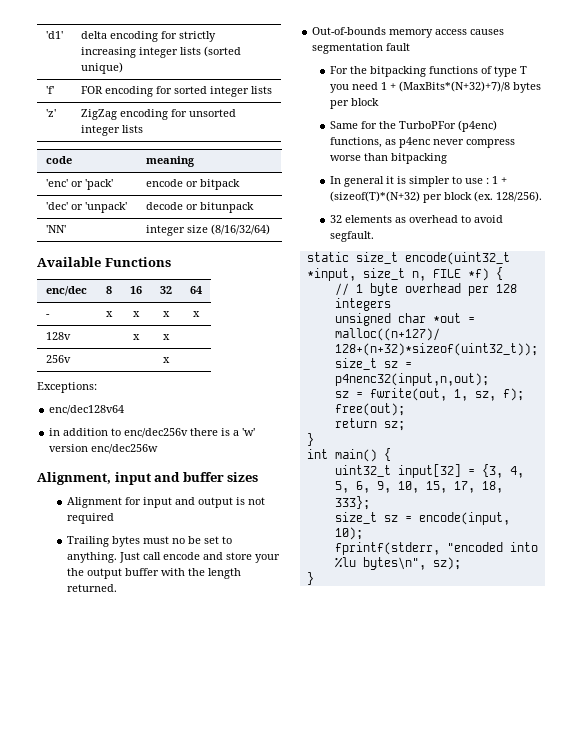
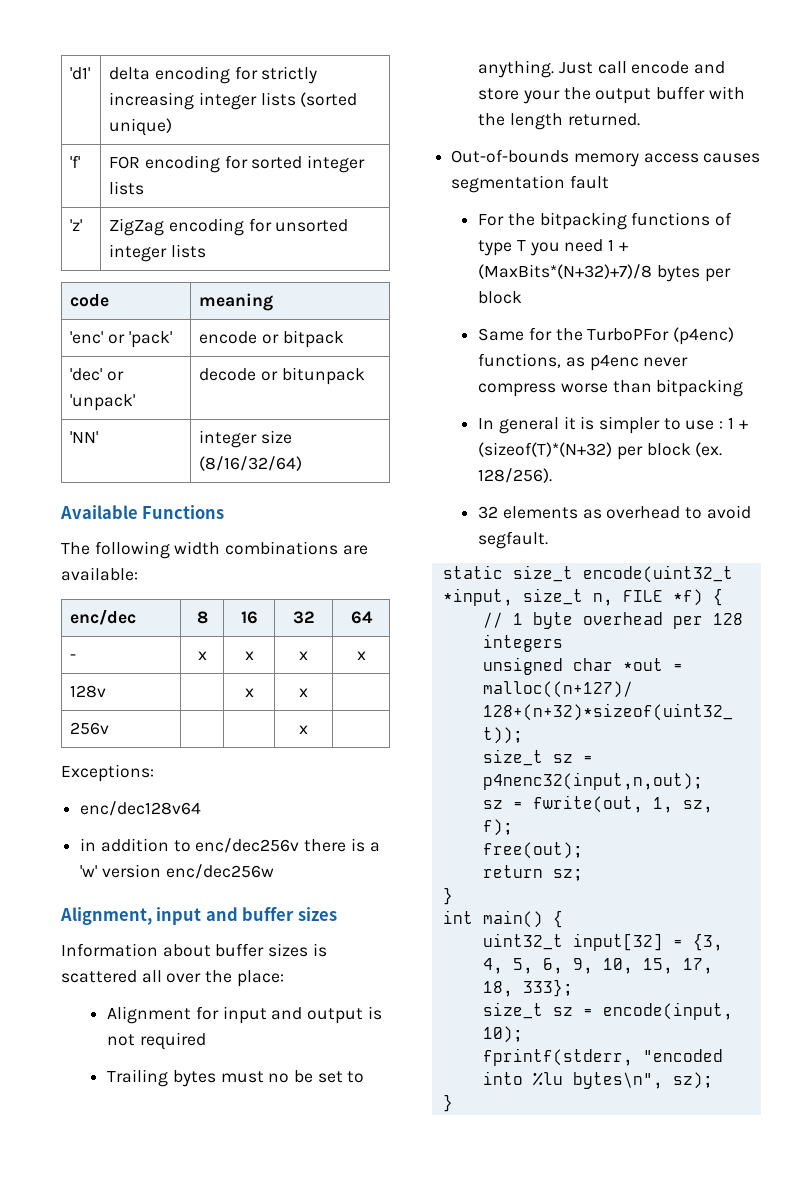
(171, 262) none -> [61,541,368,559] [61,567,138,581] // The following width combinations are available:
(259, 477) none -> [61,943,327,957] [61,970,284,987] // Information about buffer sizes is scattered all over the place:

